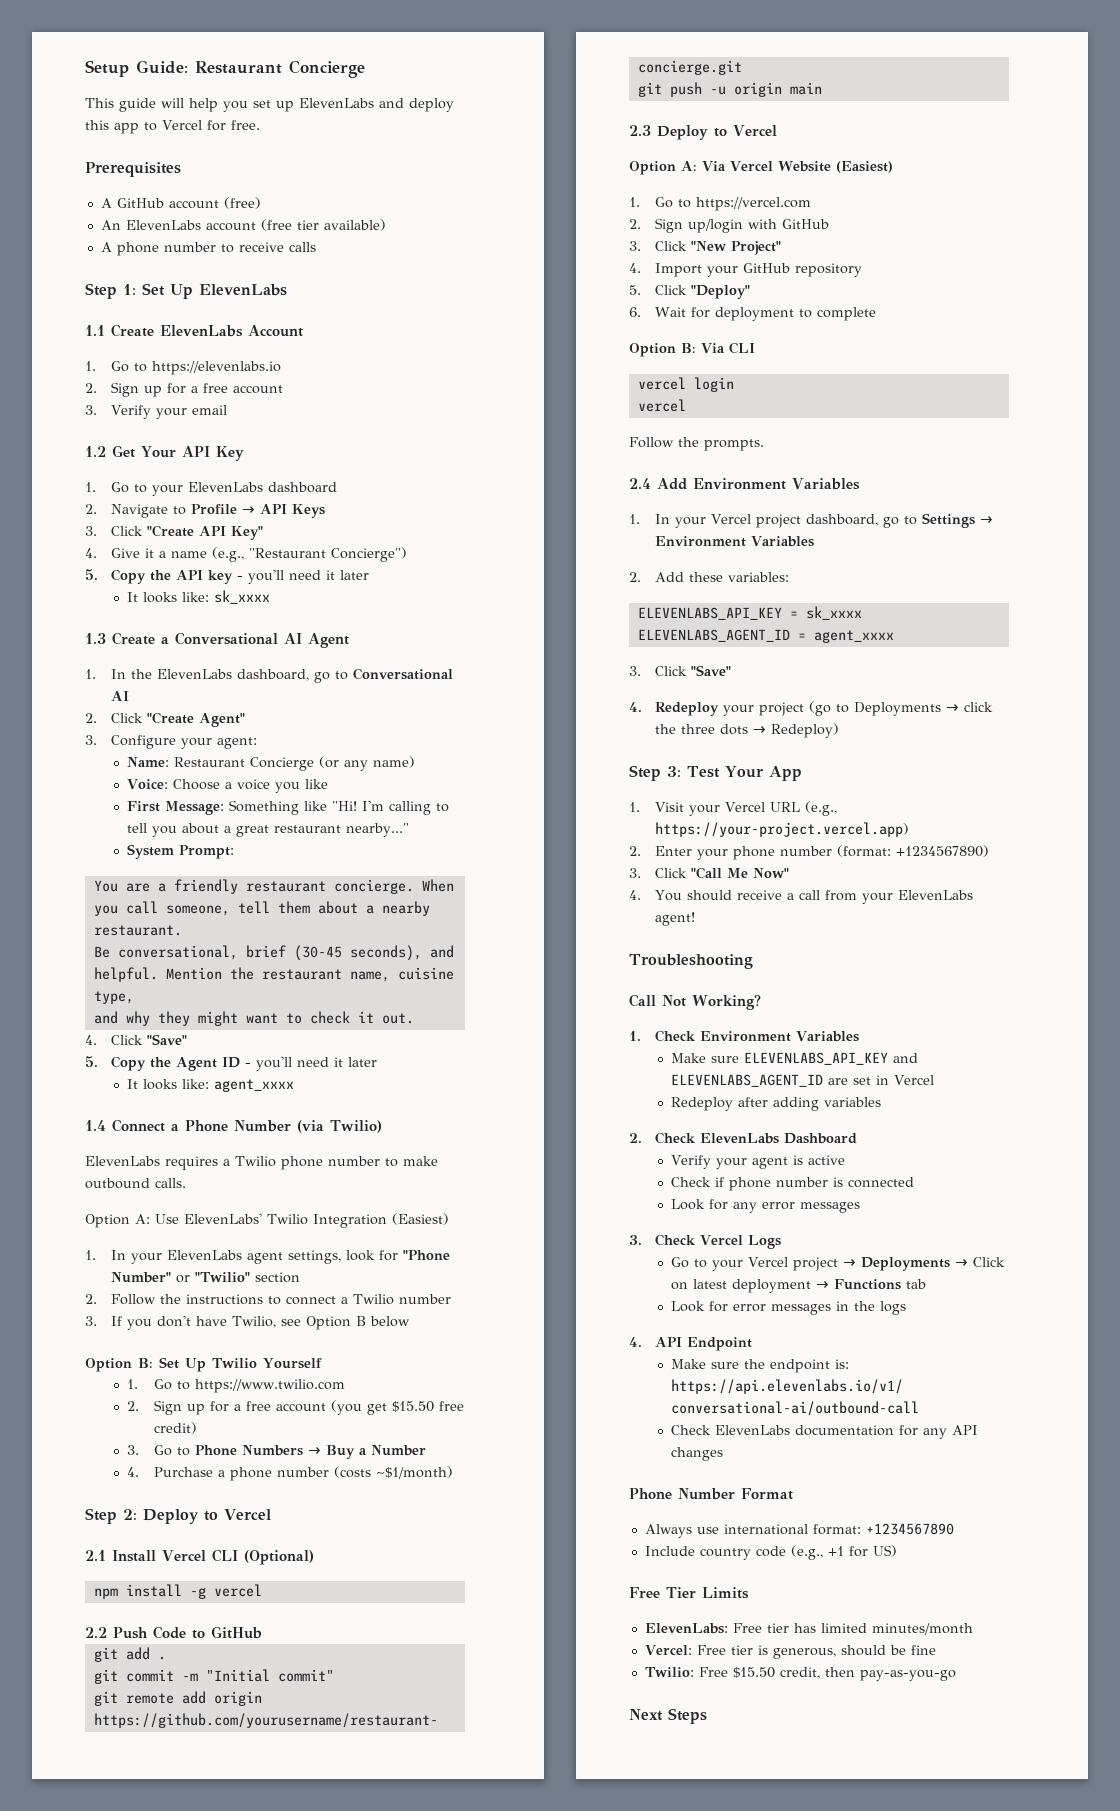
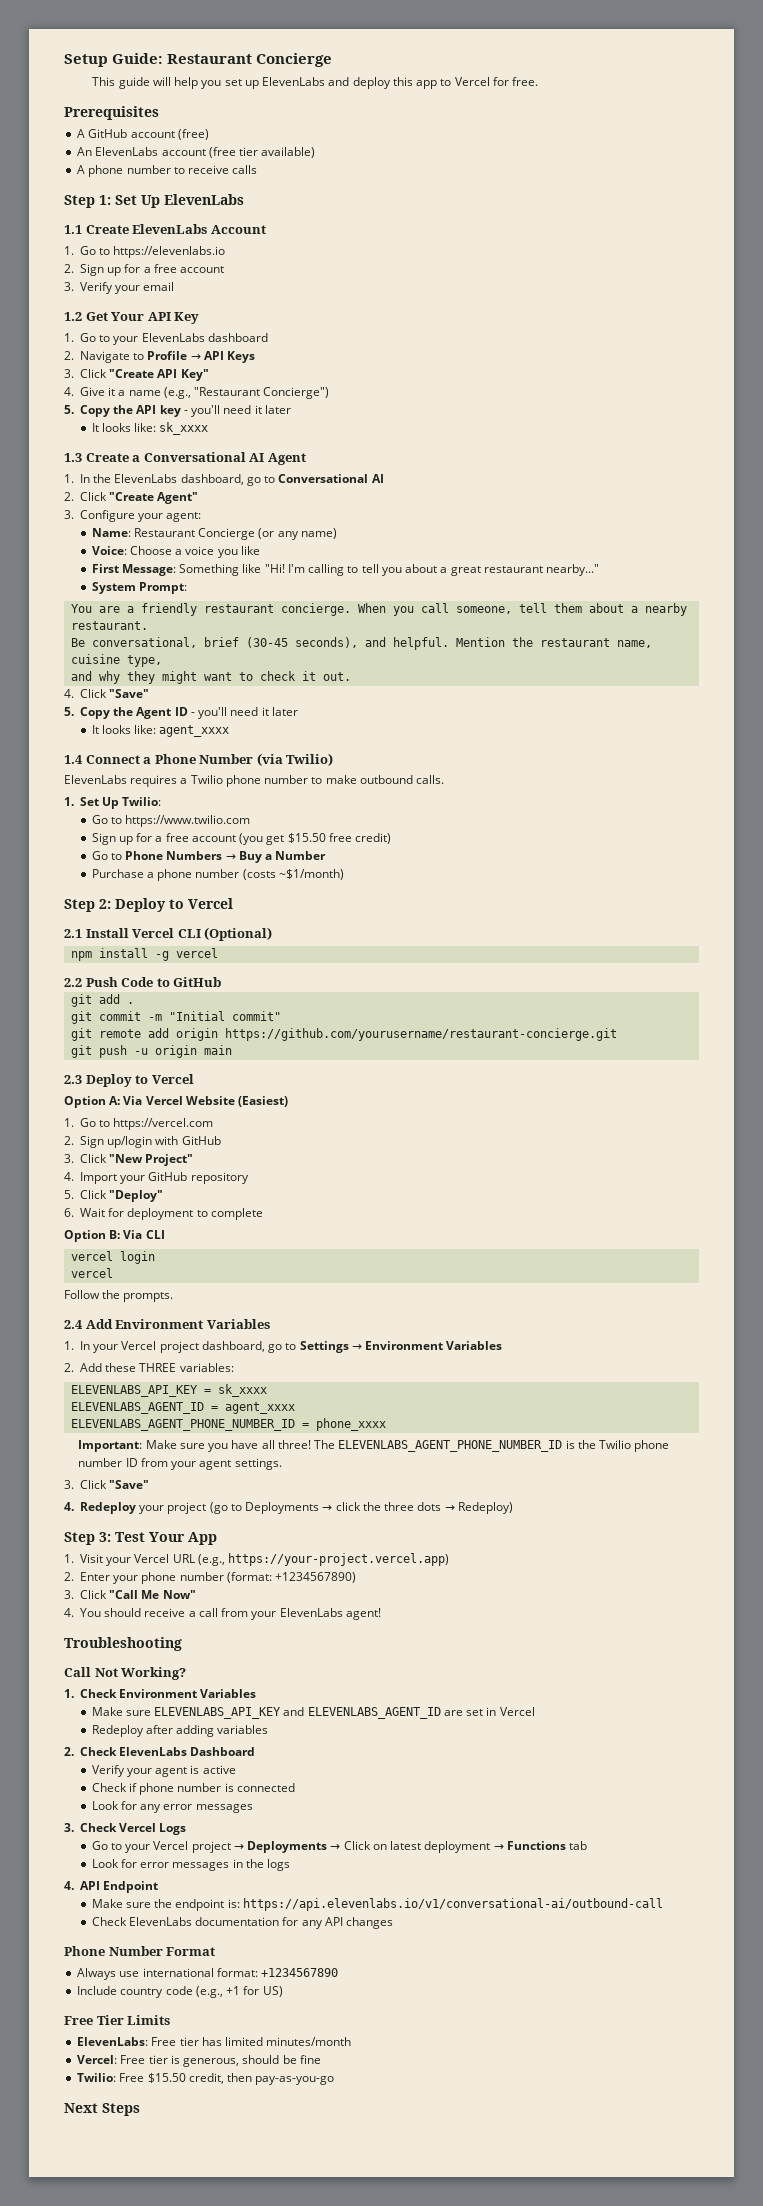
[85,1213,449,1228] [85,1250,451,1264] [111,1272,301,1283] [85,1294,452,1305] [85,1315,411,1330] [85,1357,322,1372] [127,1379,139,1389] Option A: Use ElevenLabs' Twilio Integration (Easiest) // 1. In your ElevenLabs agent settings, look for "Phone Number" or "Twilio" section // 2. Follow the instructions to connect a Twilio number // 3. If you don't have Twilio, see Option B below // Option B: Set Up Twilio Yourself // 1. -> [64,797,162,809] 1. Set Up Twilio: //
[127,1401,140,1411] 2. -> (251, 821) none
[127,1445,140,1455] 3. -> (392, 838) none
[127,1467,140,1477] 4. -> (327, 855) none
(724, 577) none -> [139,1363,177,1372] THREE
(894, 636) none -> [71,1418,387,1431] [78,1440,670,1452] [78,1458,282,1470] // ELEVENLABS_AGENT_PHONE_NUMBER_ID = phone_xxxx // Important: Make sure you have all three! The ELEVENLABS_AGENT_PHONE_NUMBER_ID is the Twilio phone number ID from your agent settings.

